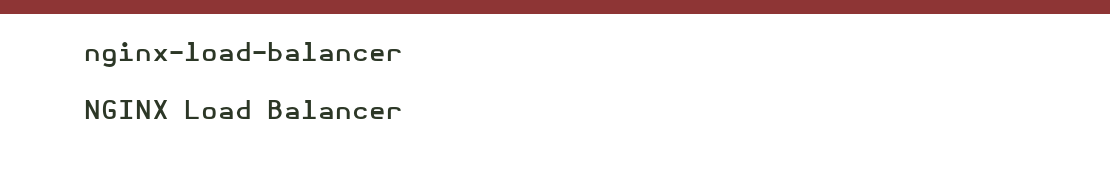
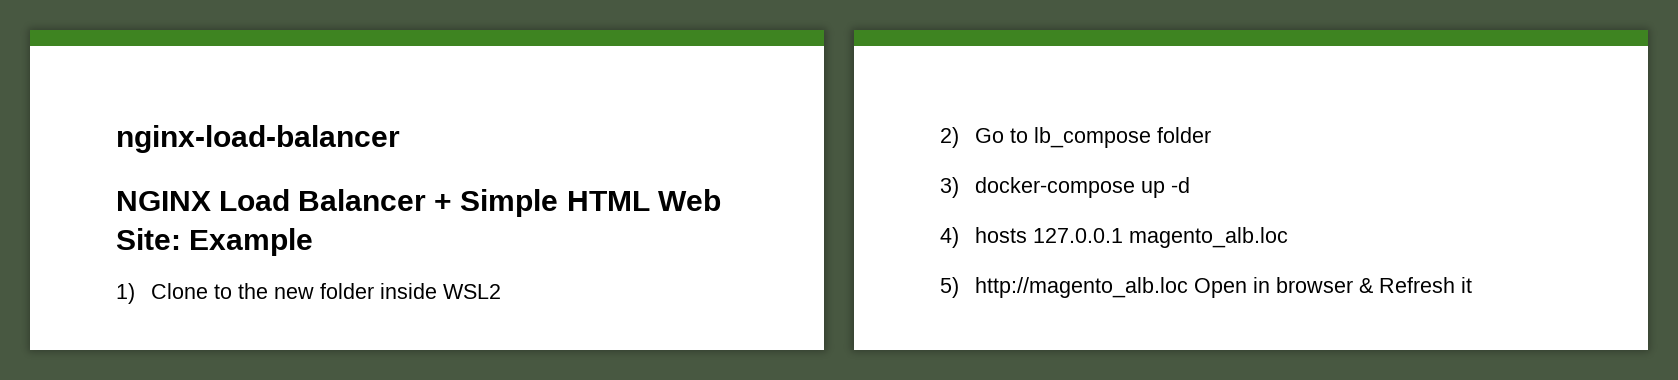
(403, 109) none -> [434,189,721,217] [116,228,314,256] [116,283,502,304] [940,127,1212,148] [940,177,1191,198] [940,227,1289,248] [940,277,1473,298] + Simple HTML Web Site: Example // 1) Clone to the new folder inside WSL2 // 2) Go to lb_compose folder // 3) docker-compose up -d // 4) hosts 127.0.0.1 magento_alb.loc // 5) http://magento_alb.loc Open in browser & Refresh it

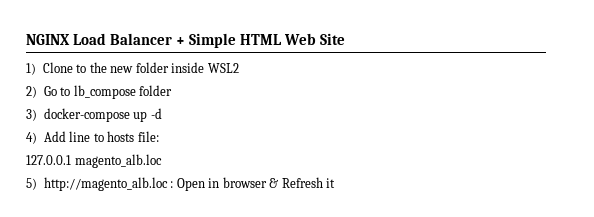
[116,125,400,153] nginx-load-balancer // -> (26, 39) none
[116,228,314,256] Site: Example -> [320,33,346,45] Site
[975,227,1028,243] hosts -> [43,131,159,142] Add line to hosts file: //
(1189, 287) none -> [170,181,174,188] :

